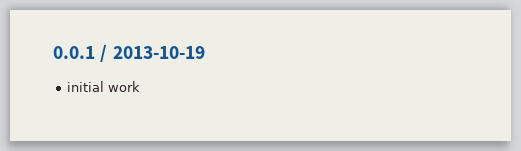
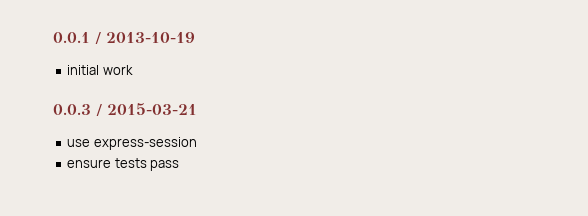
(140, 86) none -> [53,103,197,116] [67,137,197,150] [67,158,180,171] // 0.0.3 / 2015-03-21 // use express-session // ensure tests pass

